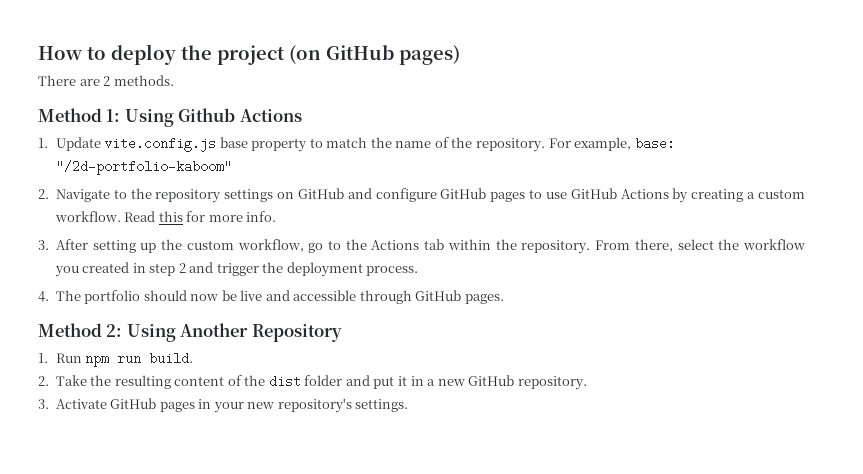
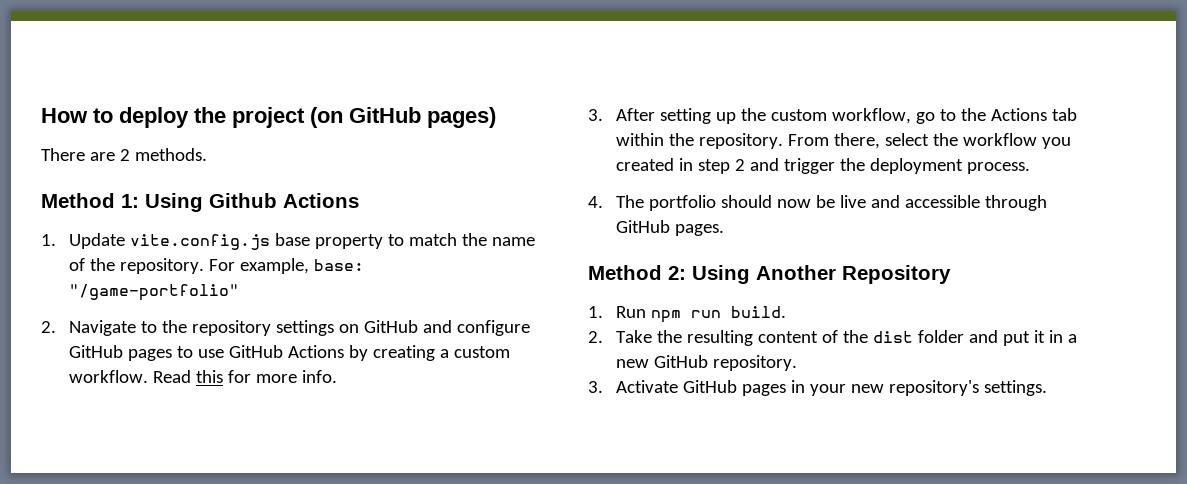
[55,160,232,175] "/2d-portfolio-kaboom" -> [68,284,239,301] "/game-portfolio"

